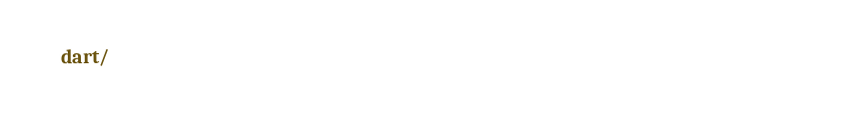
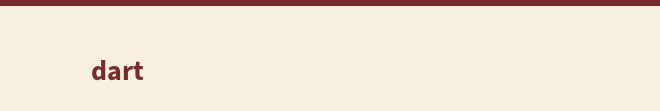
[60,48,110,67] dart/ -> [91,60,144,81] dart

